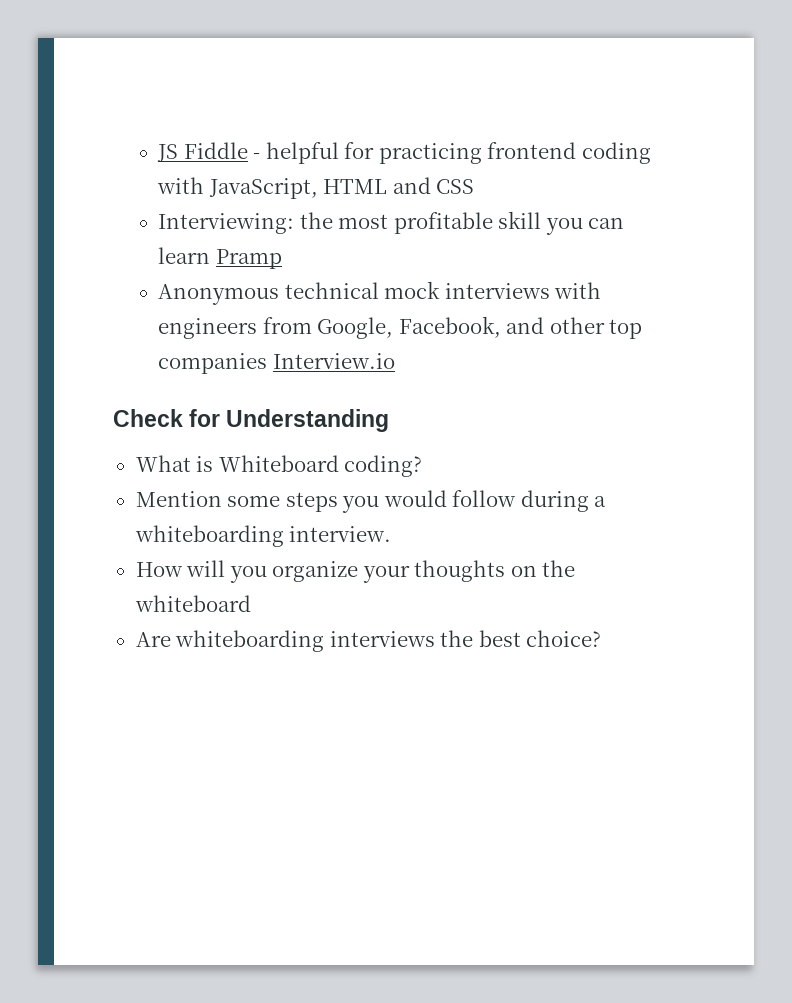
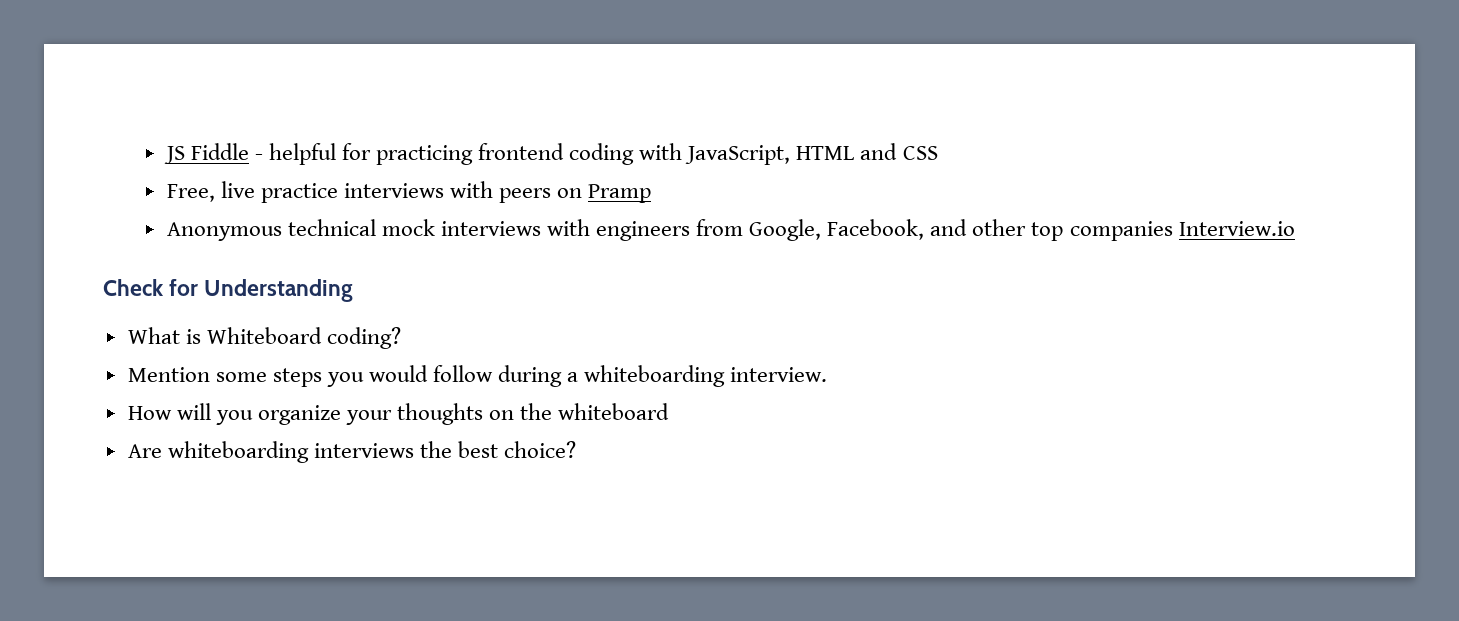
[158,211,625,235] [158,247,211,264] Interviewing: the most profitable skill you can learn -> [166,181,583,203] Free, live practice interviews with peers on

